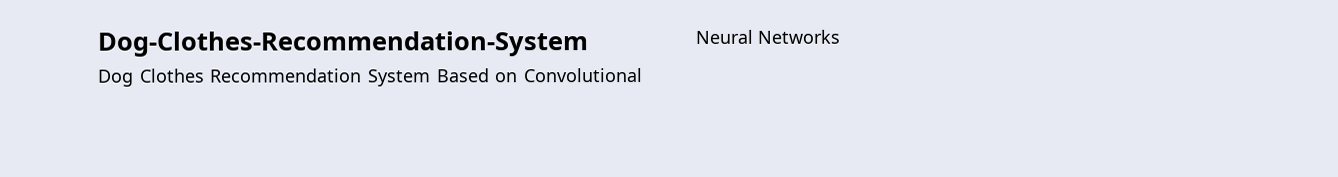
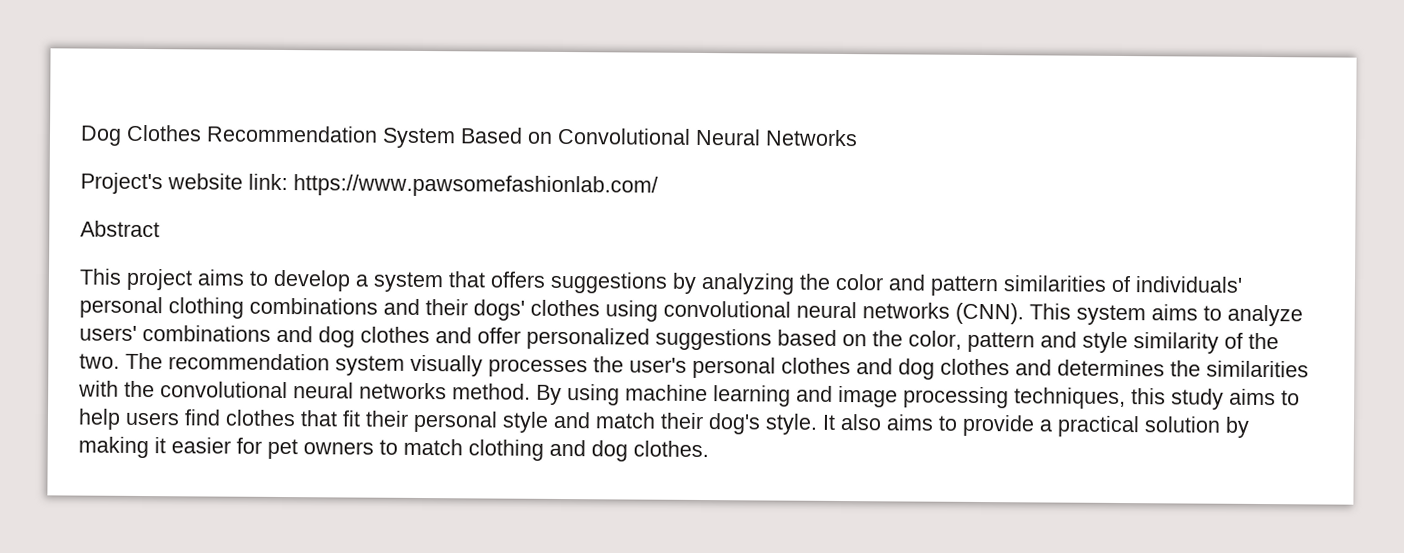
[97,31,588,57] Dog-Clothes-Recommendation-System // -> (80, 135) none
(840, 36) none -> [80,172,658,198] [80,220,160,238] [79,268,1243,297] [79,296,1303,327] [79,324,1279,354] [79,352,1309,380] [78,380,1300,410] [78,408,1250,438] [78,436,709,462] // Project's website link: https://www.pawsomefashionlab.com/ // Abstract // This project aims to develop a system that offers suggestions by analyzing the color and pattern similarities of individuals' personal clothing combinations and their dogs' clothes using convolutional neural networks (CNN). This system aims to analyze users' combinations and dog clothes and offer personalized suggestions based on the color, pattern and style similarity of the two. The recommendation system visually processes the user's personal clothes and dog clothes and determines the similarities with the convolutional neural networks method. By using machine learning and image processing techniques, this study aims to help users find clothes that fit their personal style and match their dog's style. It also aims to provide a practical solution by making it easier for pet owners to match clothing and dog clothes.

